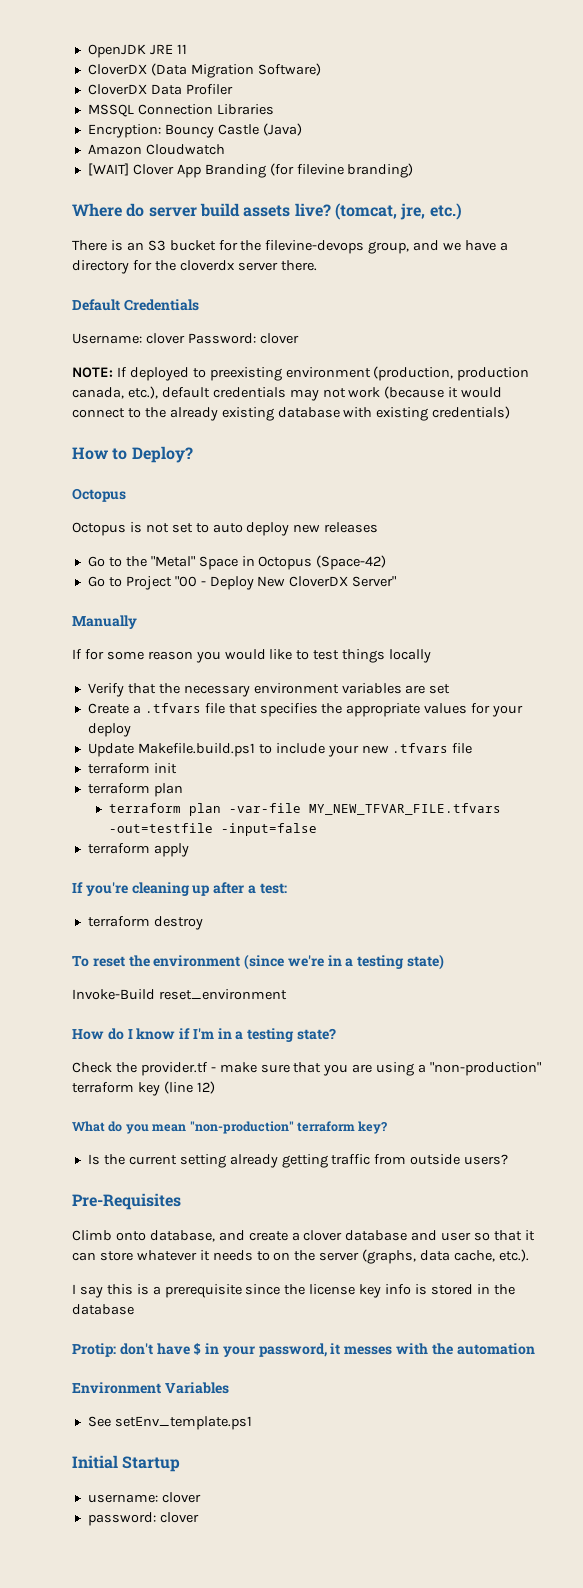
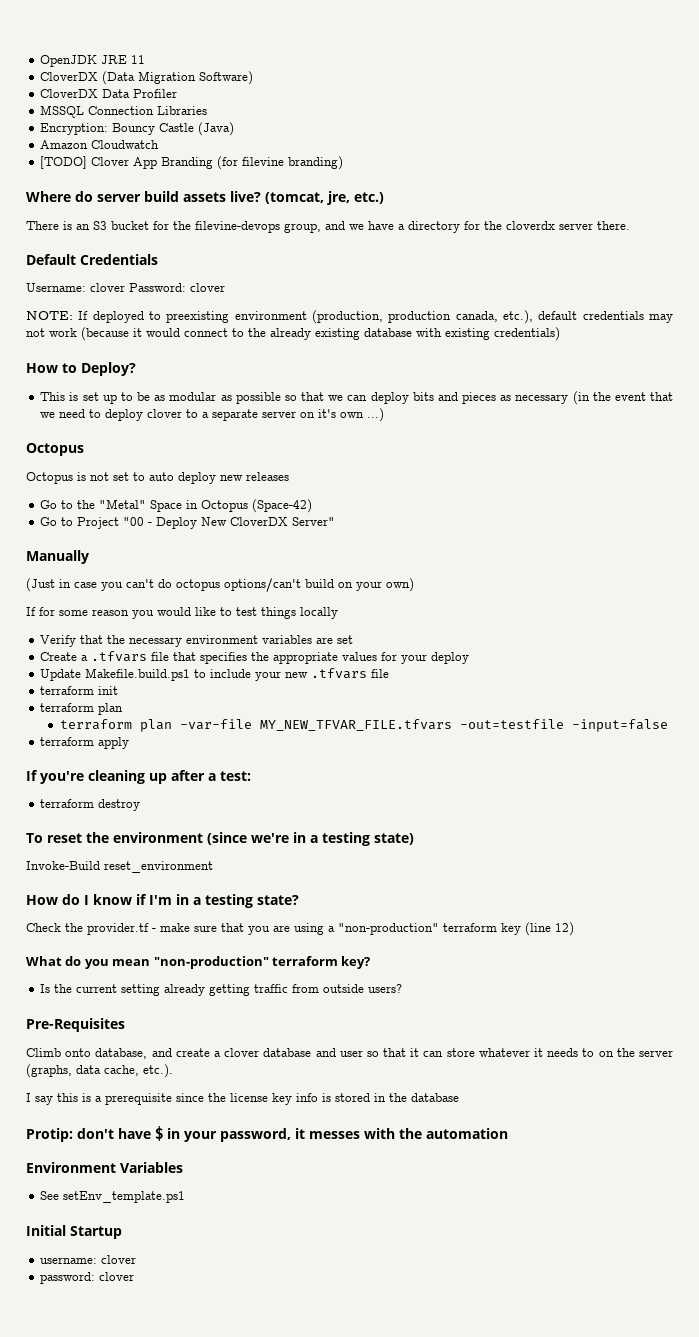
[87,163,129,176] [WAIT] -> [40,156,88,169] [TODO]
(193, 454) none -> [40,391,673,405] [40,408,385,422] // This is set up to be as modular as possible so that we can deploy bits and pieces as necessary (in the event that we need to deploy clover to a separate server on it's own ...)
(137, 622) none -> [26,578,414,592] // (Just in case you can't do octopus options/can't build on your own)

